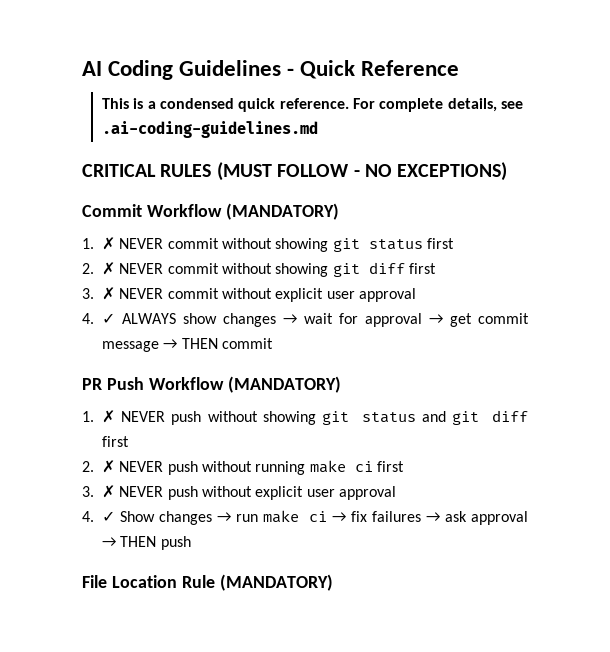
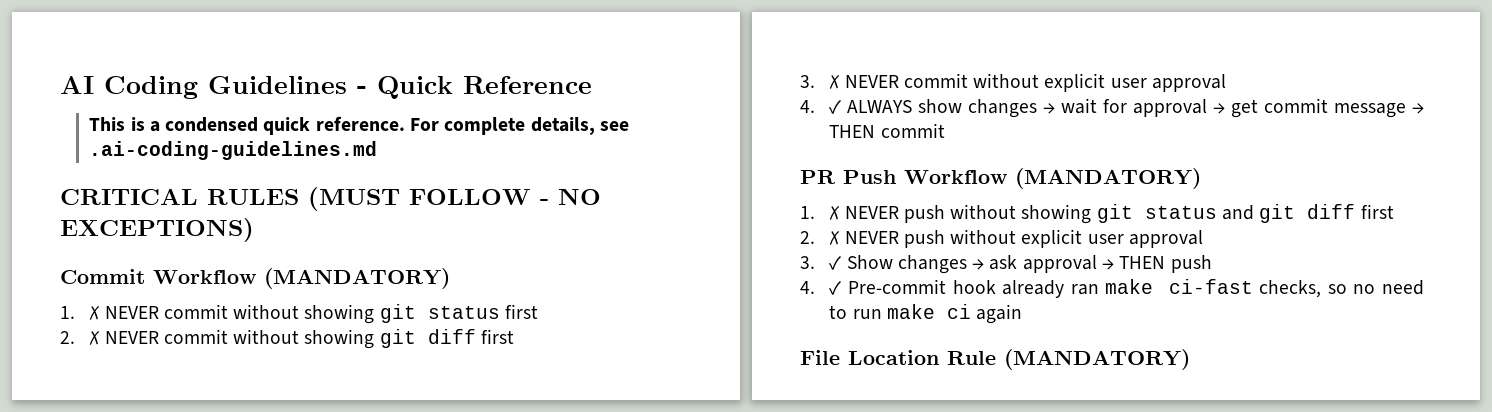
[255,460,404,475] [82,485,396,500] [82,511,94,522] running make ci first // 3. ✗ NEVER push without explicit user approval // 4. -> [1021,229,1203,248] [800,256,815,269] explicit user approval // 3.
[235,510,441,523] run make ci → fix failures → -> (985, 264) none
(191, 543) none -> [800,279,1425,298] [829,304,1023,324] // 4. ✓ Pre-commit hook already ran make ci-fast checks, so no need to run make ci again

